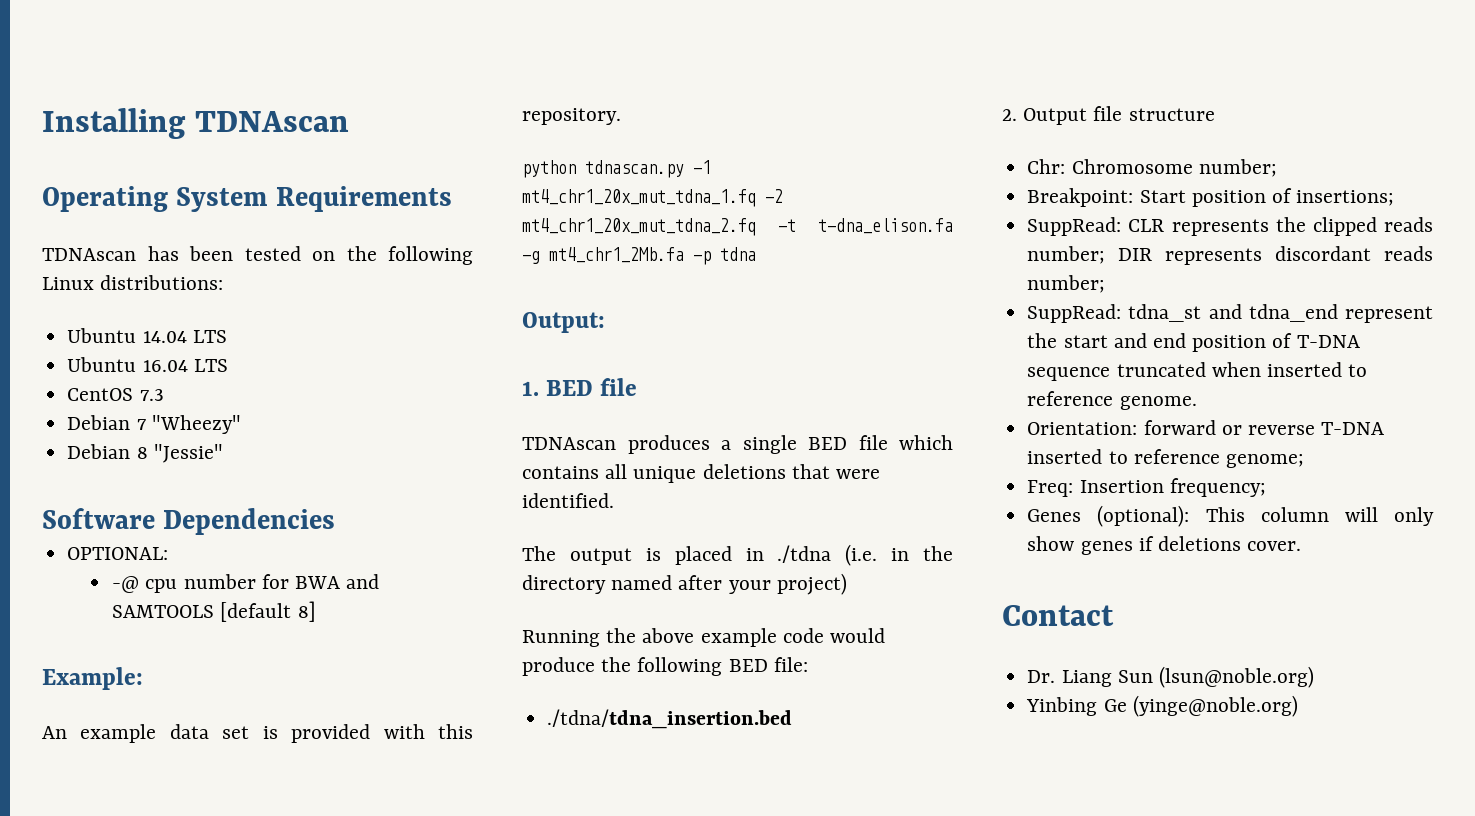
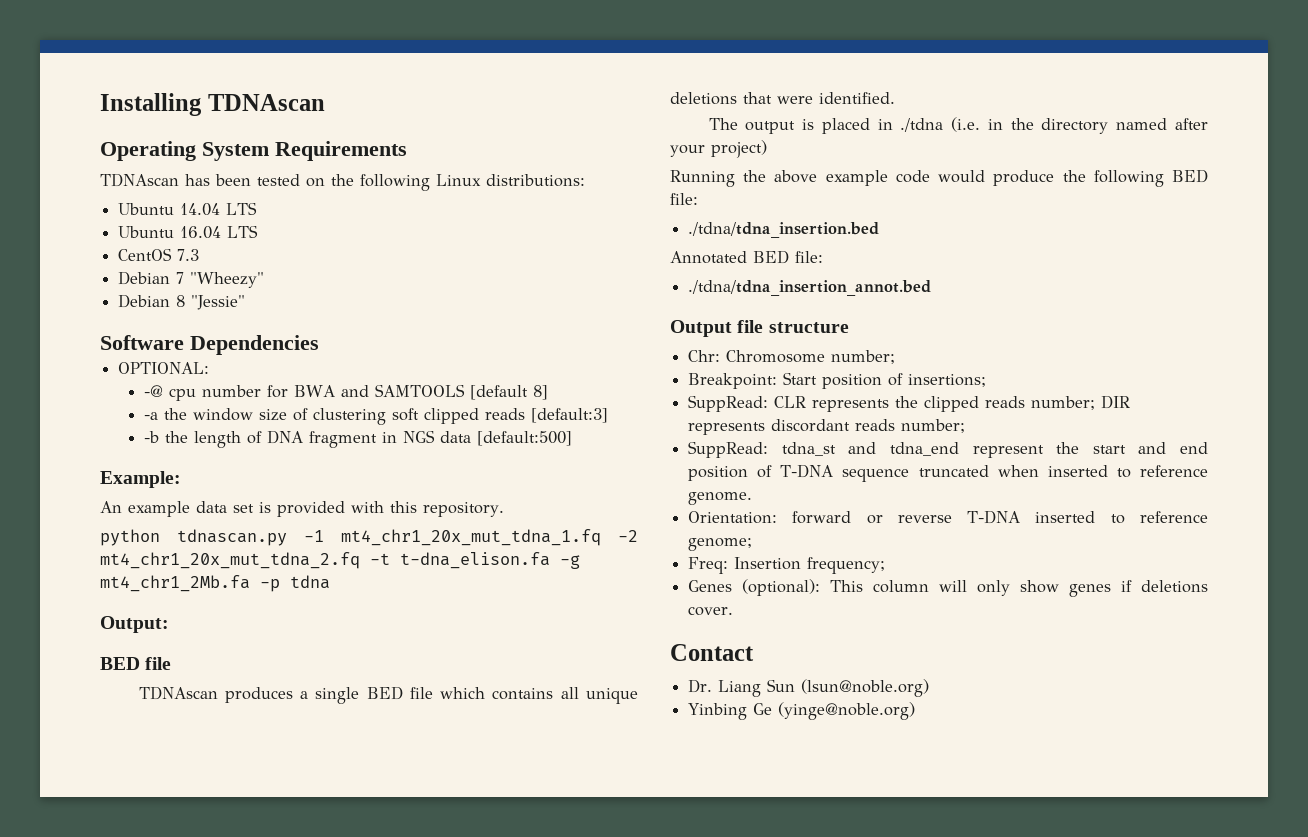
(316, 611) none -> [143,408,608,425] [143,430,572,448] // -a the window size of clustering soft clipped reads [default:3] // -b the length of DNA fragment in NGS data [default:500]
[522,381,539,396] 1. -> (169, 624) none
[1002,109,1017,121] 2. -> [670,250,823,264] [688,280,932,296] Annotated BED file: // ./tdna/tdna_insertion_annot.bed //

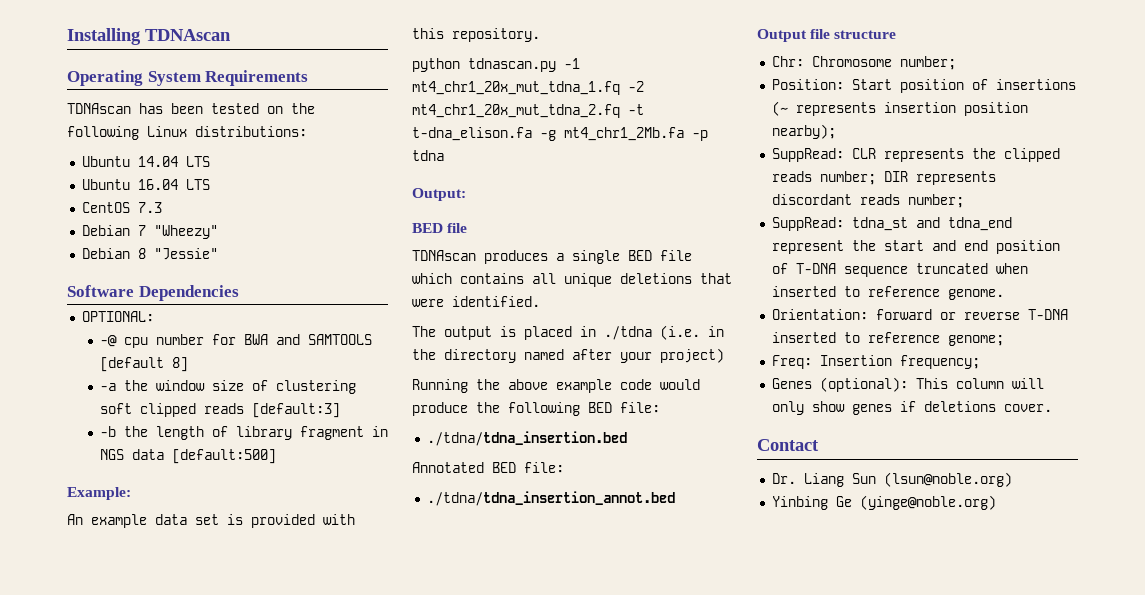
[266,430,303,444] DNA -> [235,426,292,440] library
[688,373,778,389] Breakpoint: -> [771,79,844,90] Position:
[908,374,987,387] insertions; -> [995,79,1076,90] [771,101,1028,116] [771,124,836,139] insertions (~ represents insertion position nearby);

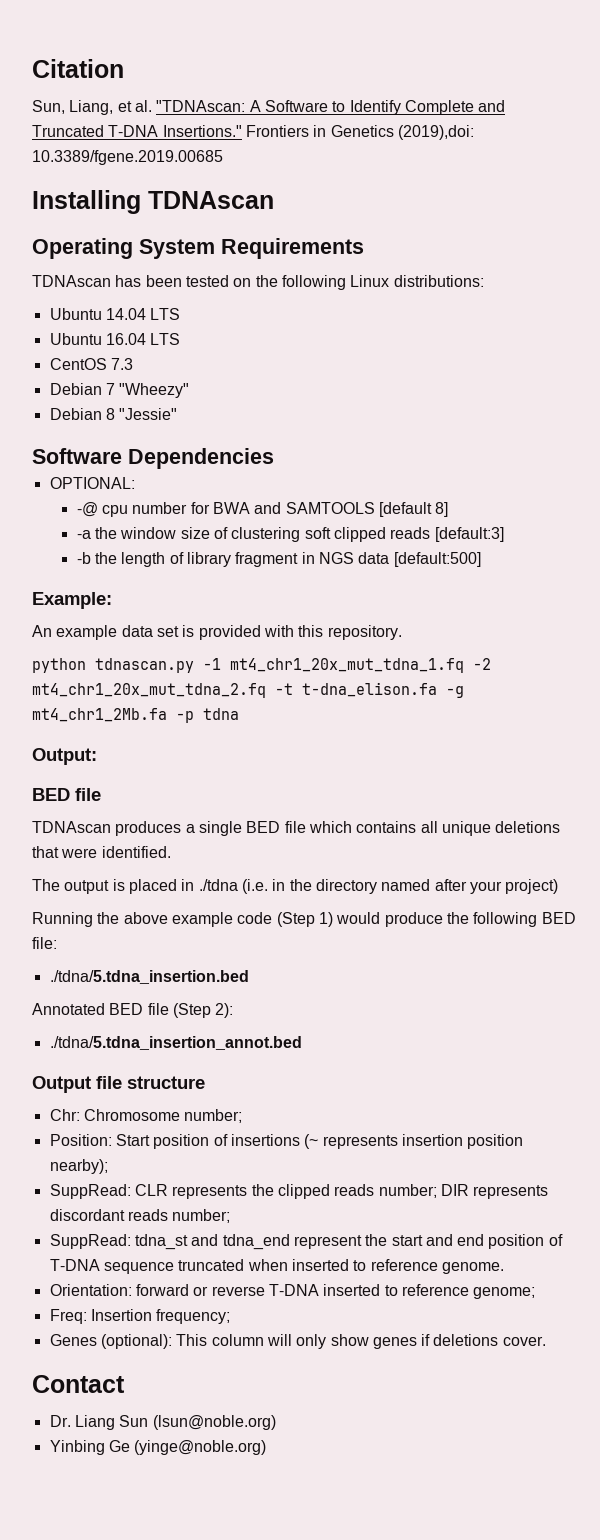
(67, 36) none -> [32,59,124,78] [32,100,506,115] [32,125,474,140] [32,150,223,165] Citation // Sun, Liang, et al. "TDNAscan: A Software to Identify Complete and Truncated T-DNA Insertions." Frontiers in Genetics (2019),doi: 10.3389/fgene.2019.00685 //
(652, 384) none -> [276,912,333,927] (Step 1)
[426,431,627,446] ./tdna/tdna_insertion.bed -> [49,970,249,984] ./tdna/5.tdna_insertion.bed
[524,462,564,473] [426,491,675,506] file: // ./tdna/tdna_insertion_annot.bed -> [147,1003,234,1018] [49,1036,302,1050] file (Step 2): // ./tdna/5.tdna_insertion_annot.bed

